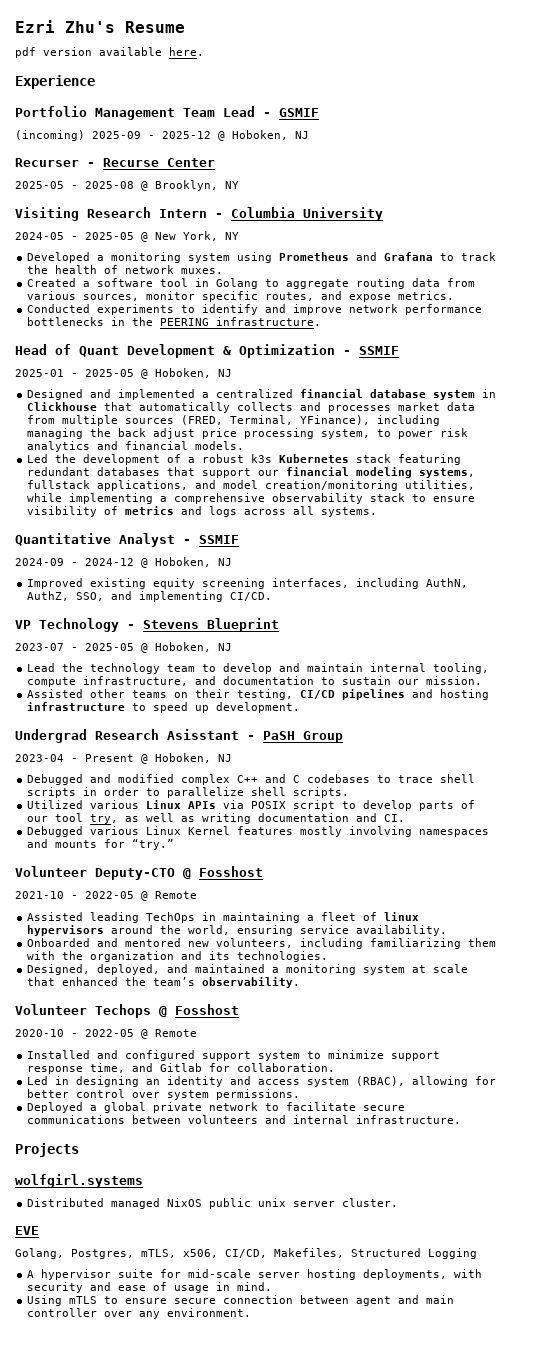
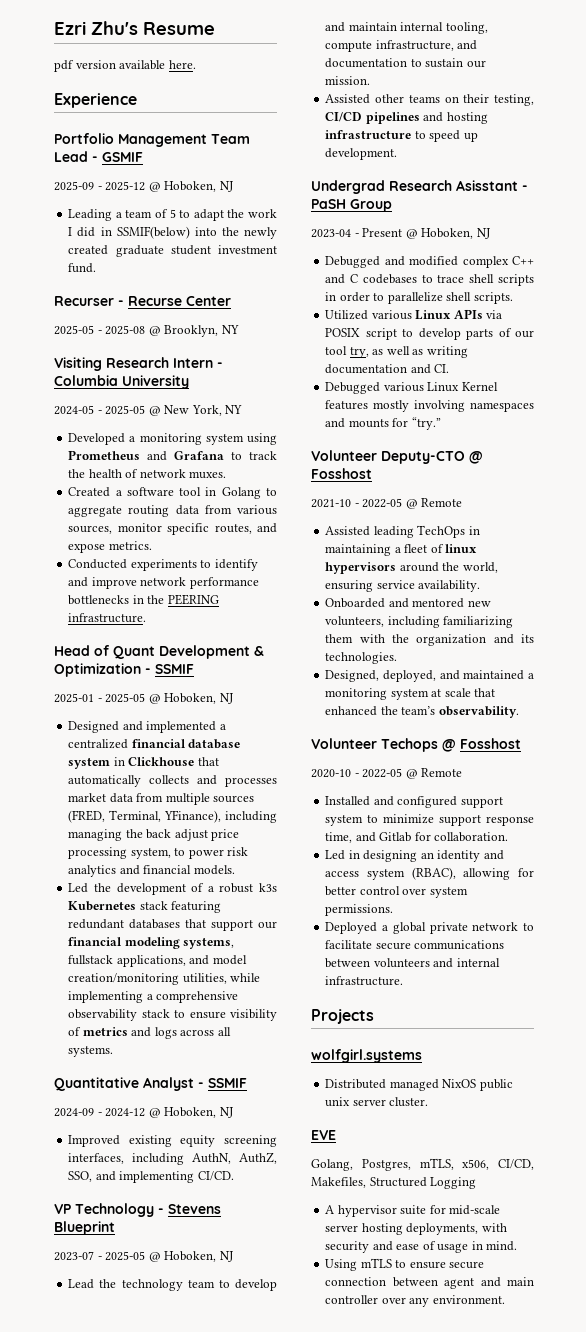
[15,130,85,141] (incoming) -> (143, 157) none
(309, 135) none -> [68,209,277,221] [68,226,277,239] [68,245,277,257] [68,263,97,273] // Leading a team of 5 to adapt the work I did in SSMIF(below) into the newly created graduate student investment fund.

